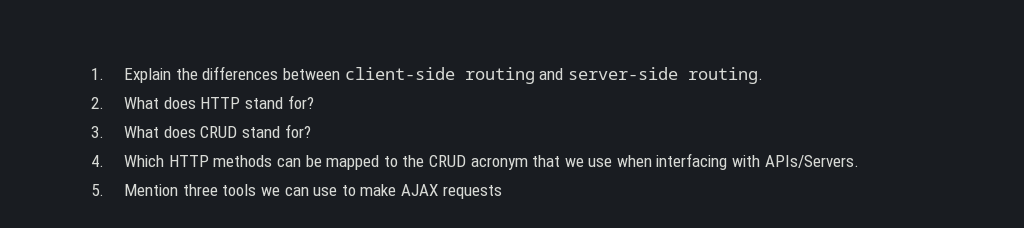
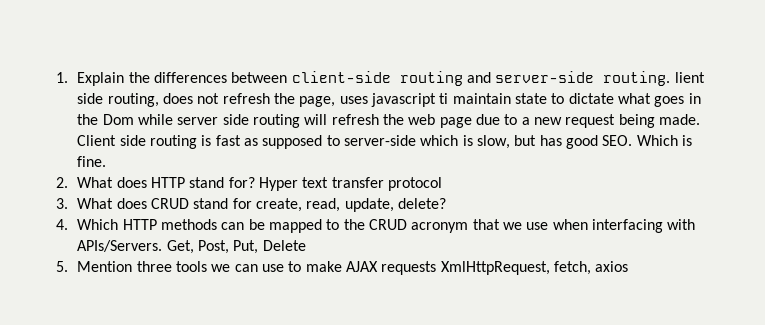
(763, 75) none -> [674,72,705,83] [77,93,701,107] [77,114,700,128] [77,135,692,149] [77,156,107,167] lient side routing, does not refresh the page, uses javascript ti maintain state to dictate what goes in the Dom while server side routing will refresh the web page due to a new request being made. Client side routing is fast as supposed to server-side which is slow, but has good SEO. Which is fine.
(314, 102) none -> [259,177,443,191] Hyper text transfer protocol
[284,124,311,138] for? -> [232,198,447,212] for create, read, update, delete?
(859, 161) none -> [166,240,306,254] Get, Post, Put, Delete
(502, 192) none -> [440,261,629,275] XmlHttpRequest, fetch, axios

